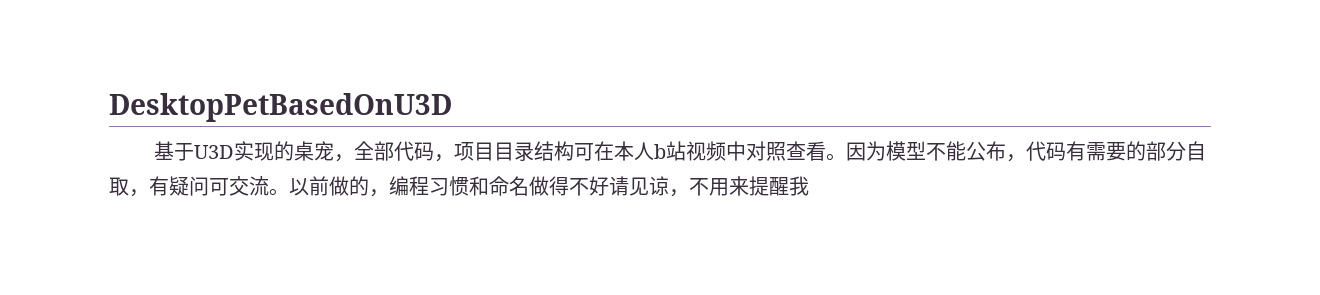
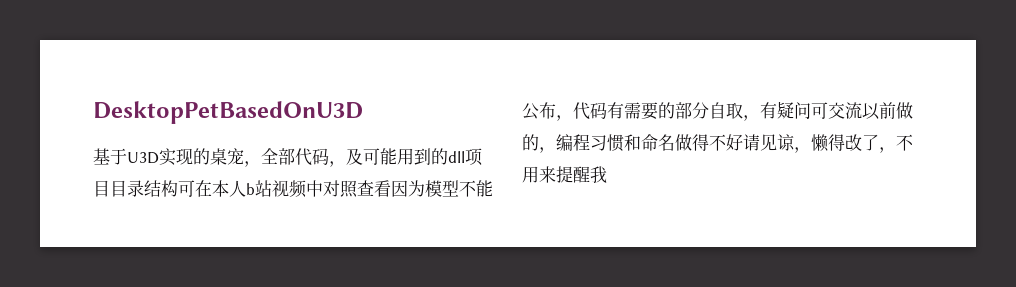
(454, 158) none -> [346,148,465,165] 及可能用到的dll
[825,153,846,161] 。 -> (391, 188) none
[269,188,289,196] 。 -> (862, 110) none
(689, 193) none -> [811,134,896,153] 懒得改了，

